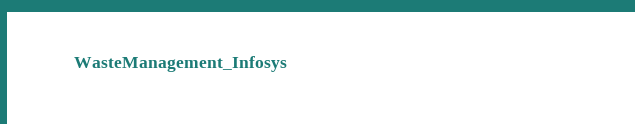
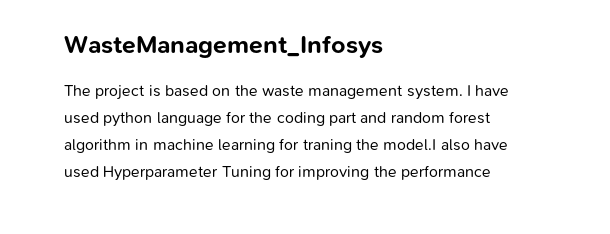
(287, 64) none -> [64,85,510,100] [64,111,491,127] [64,138,508,153] [64,165,491,181] // The project is based on the waste management system. I have used python language for the coding part and random forest algorithm in machine learning for traning the model.I also have used Hyperparameter Tuning for improving the performance

